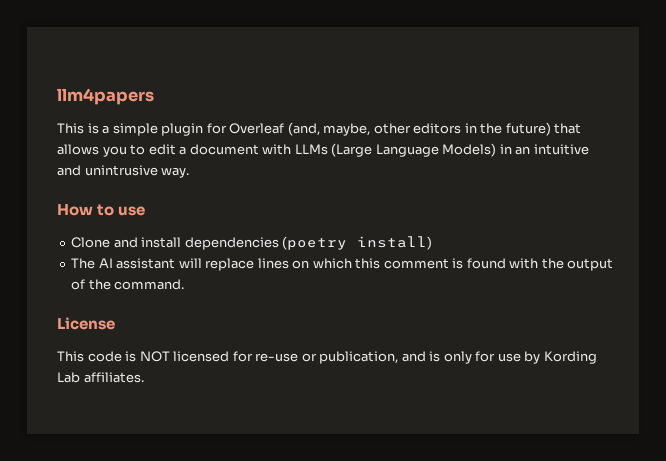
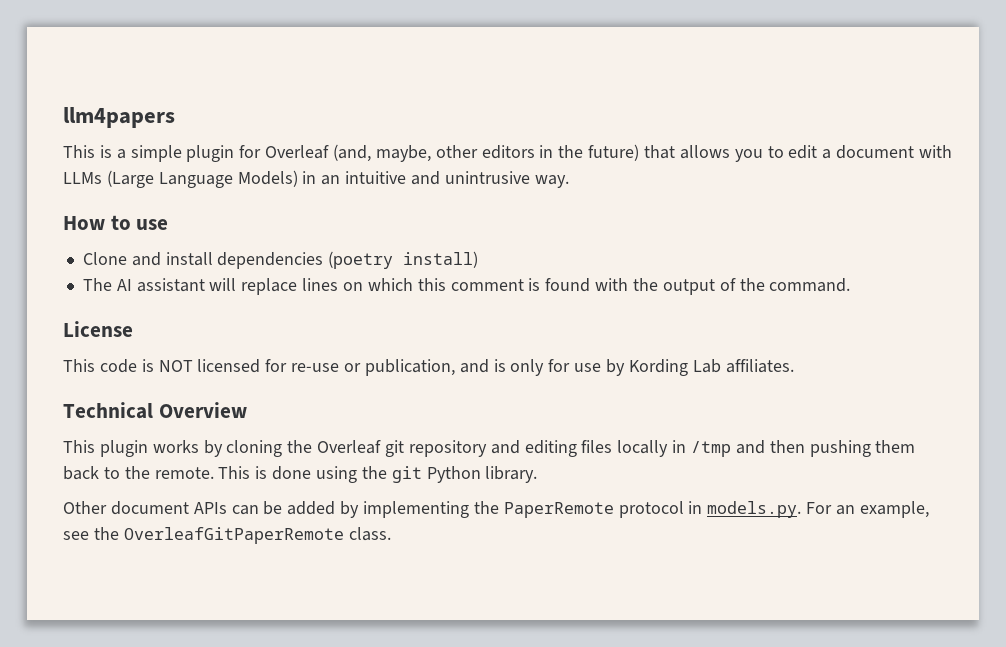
(144, 377) none -> [63,402,247,419] [63,440,916,457] [63,466,538,483] [63,501,929,518] [63,527,391,544] // Technical Overview // This plugin works by cloning the Overleaf git repository and editing files locally in /tmp and then pushing them back to the remote. This is done using the git Python library. // Other document APIs can be added by implementing the PaperRemote protocol in models.py. For an example, see the OverleafGitPaperRemote class.

